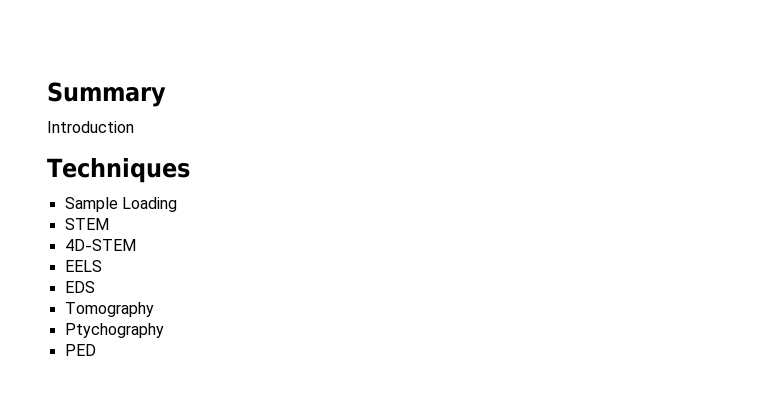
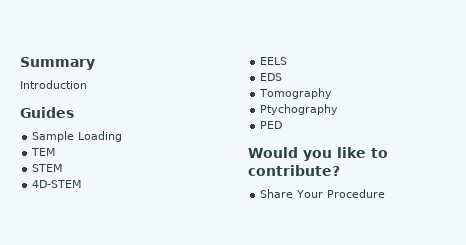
[47,158,190,183] Techniques -> [20,107,74,118] Guides
(177, 204) none -> [31,148,56,156] // TEM
(96, 350) none -> [248,147,388,161] [248,165,340,176] [260,189,386,198] // Would you like to contribute? // Share Your Procedure

